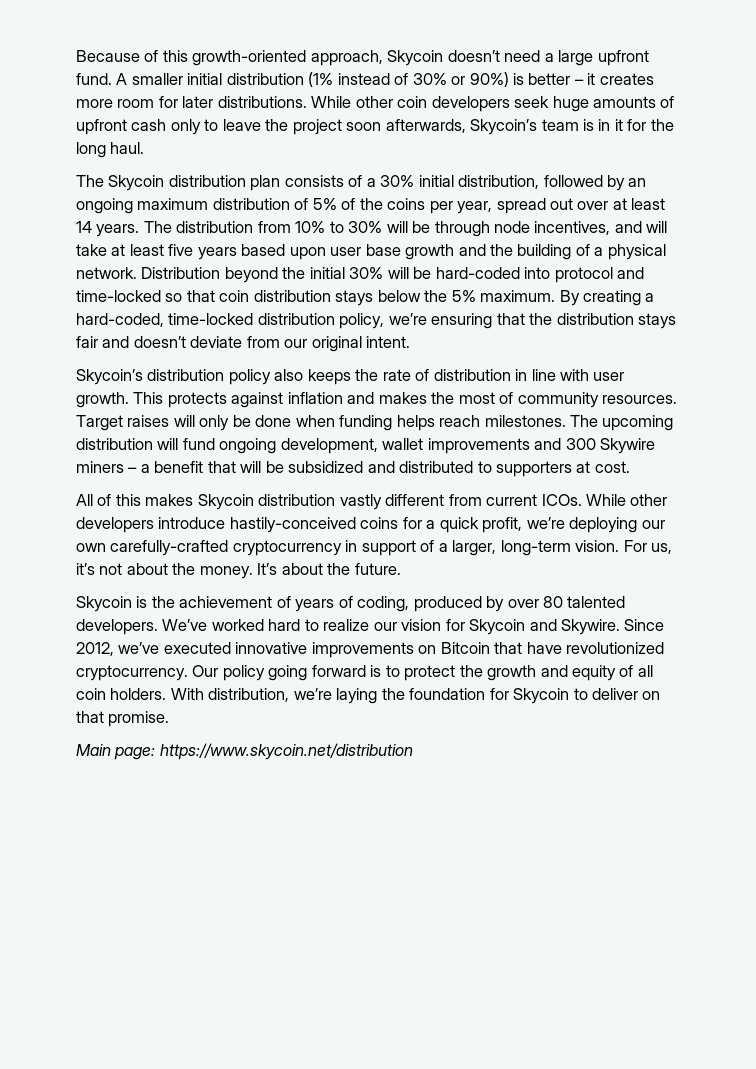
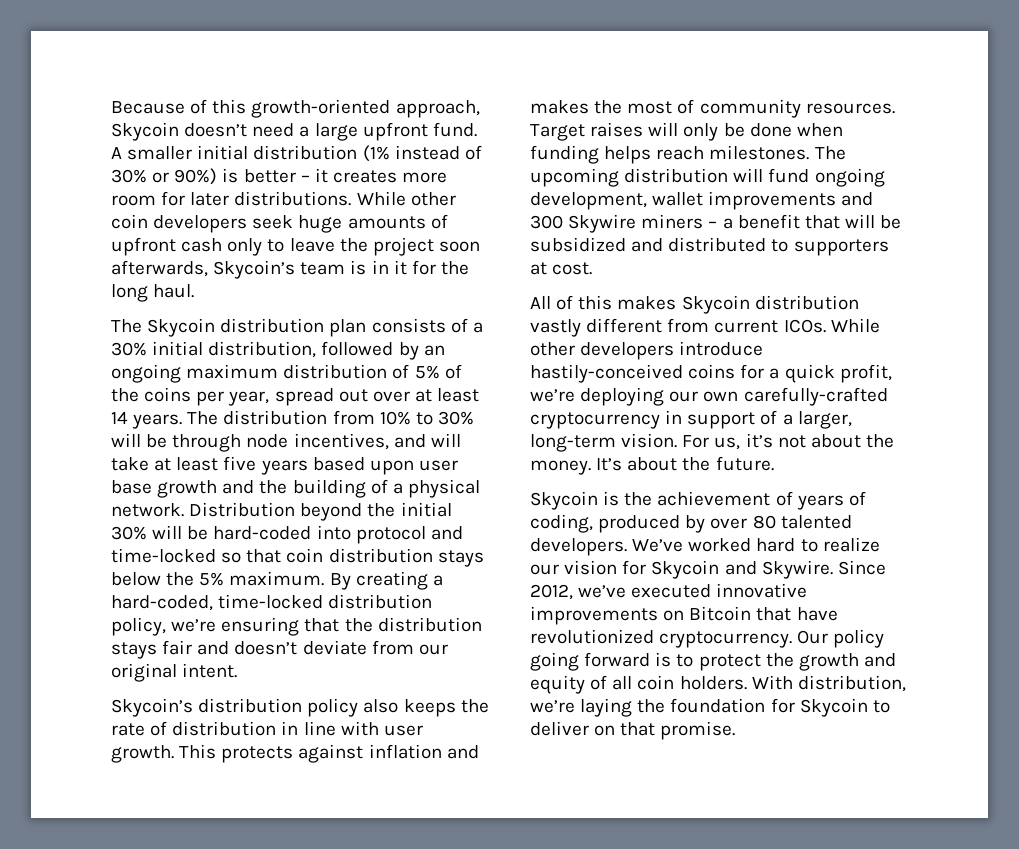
[76,743,413,760] // Main page: https://www.skycoin.net/distribution -> (736, 730) none

